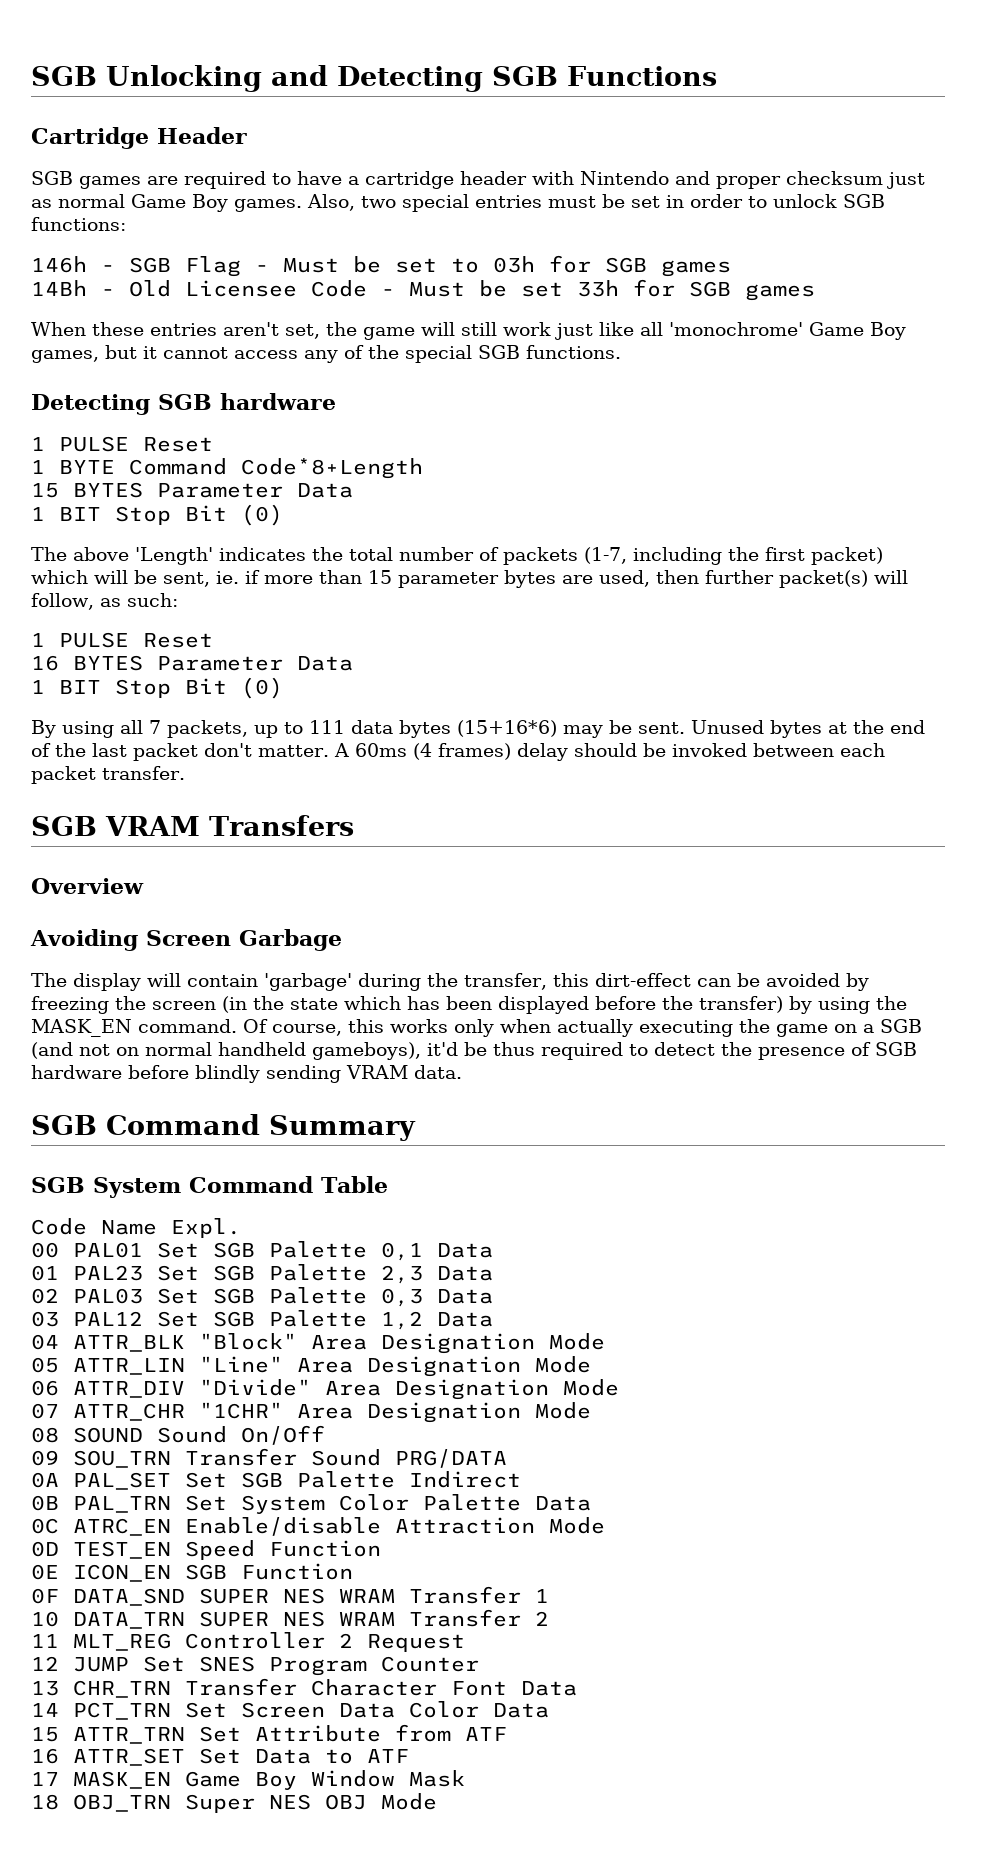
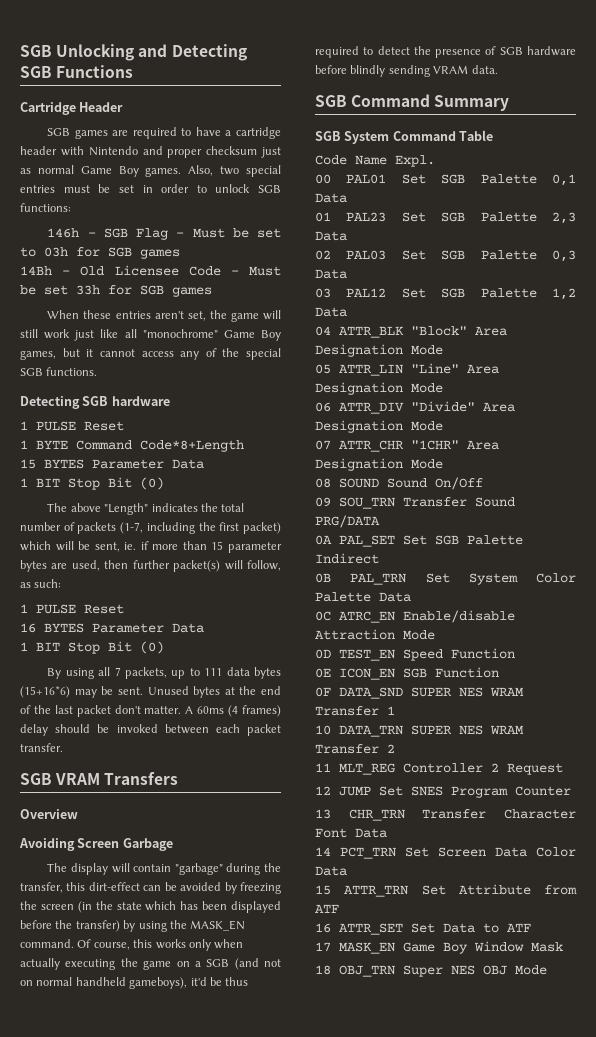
[669,322,803,336] 'monochrome' -> [142,329,218,338] "monochrome"
[135,547,213,565] 'Length' -> [104,503,149,515] "Length"
[264,973,352,991] 'garbage' -> [174,863,223,875] "garbage"

